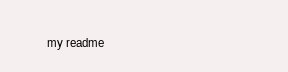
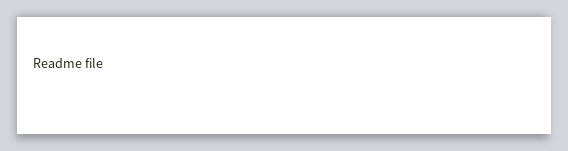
[47,38,105,50] my readme -> [33,57,104,68] Readme file

